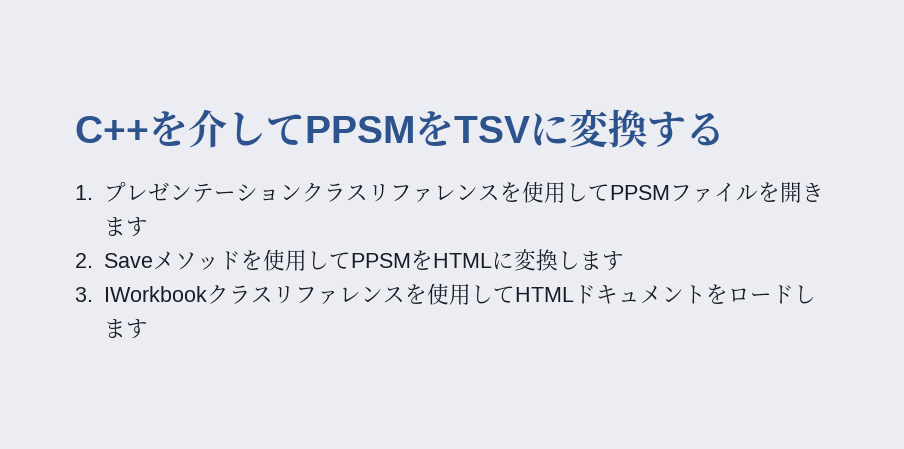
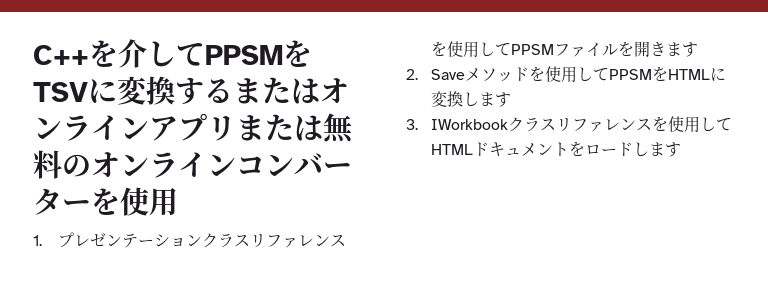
(725, 129) none -> [233,77,349,104] [33,113,354,144] [33,150,352,179] [33,187,178,216] またはオンラインアプリまたは無料のオンラインコンバーターを使用

